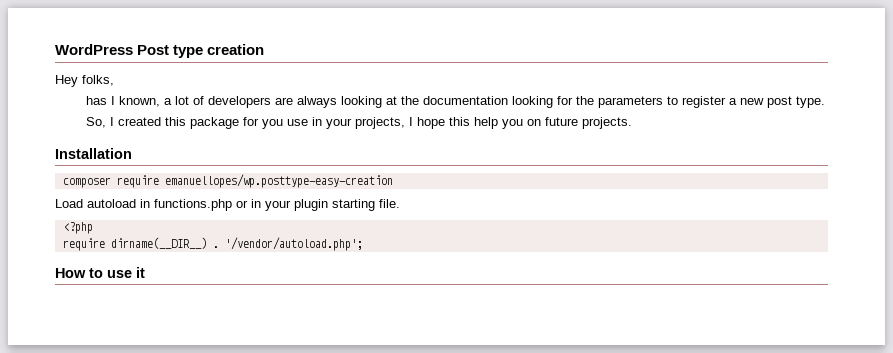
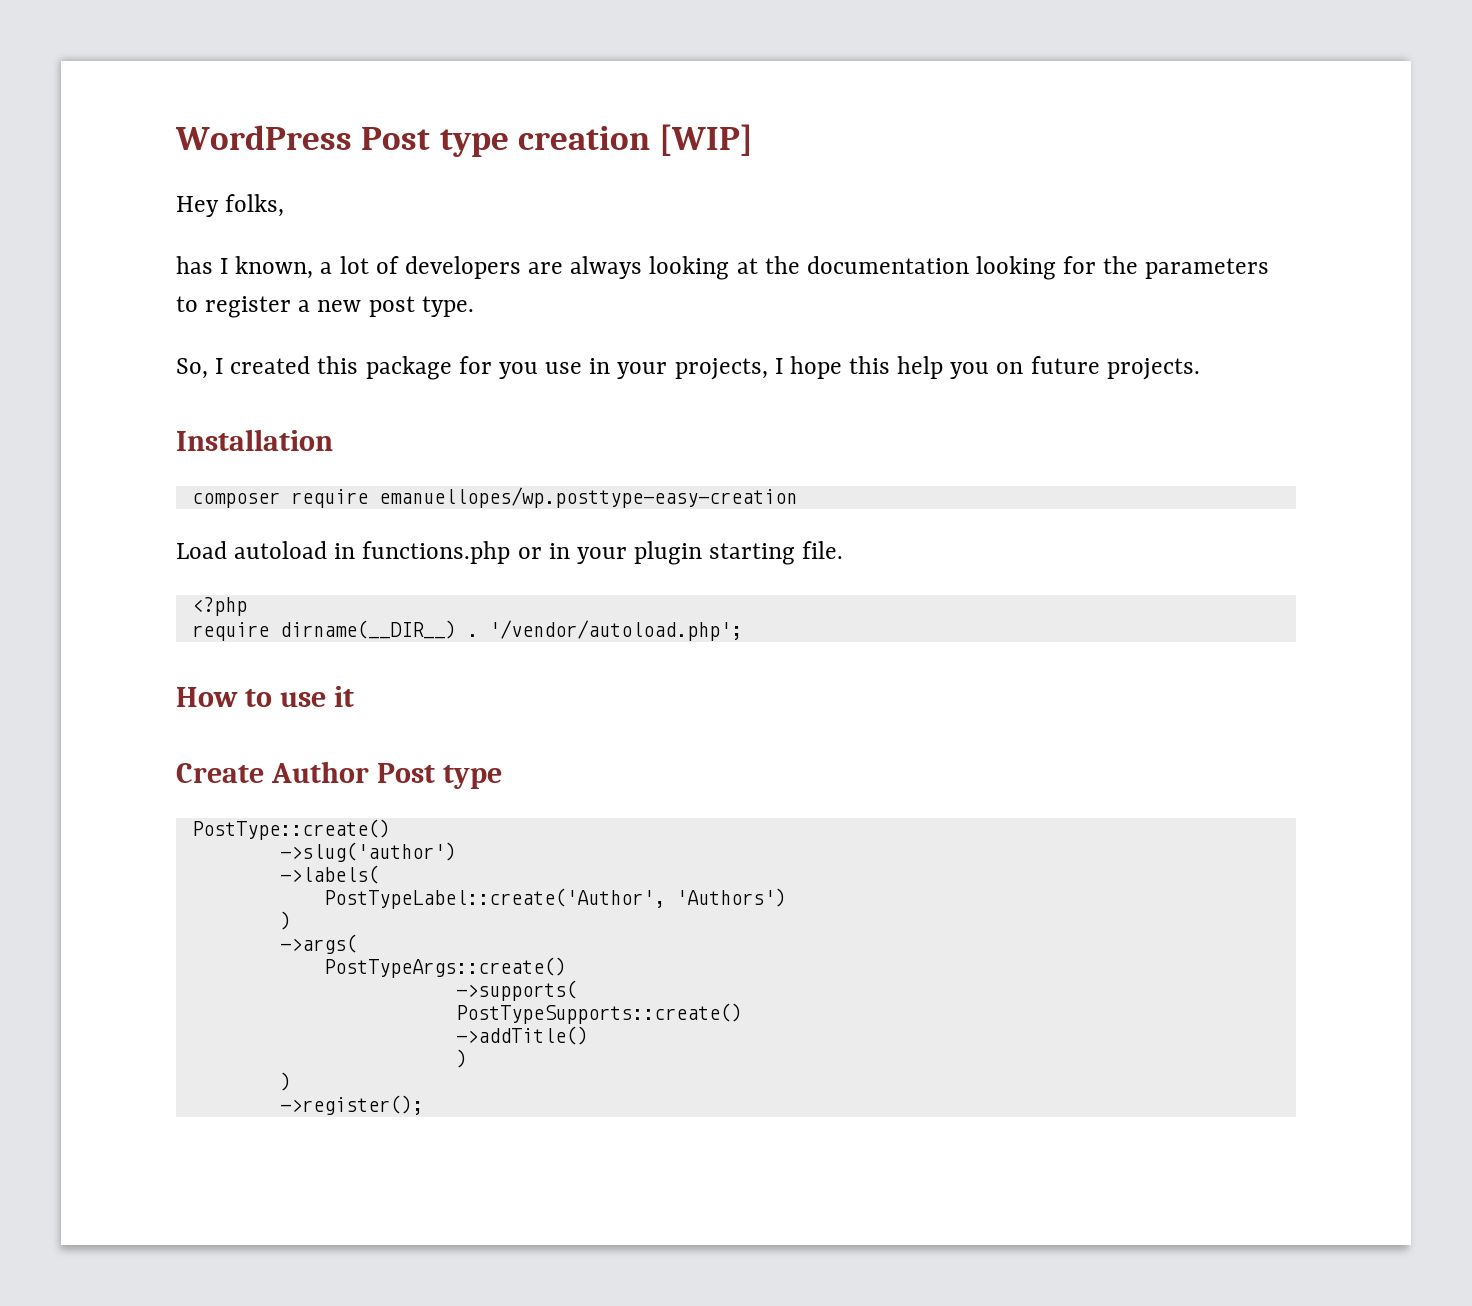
(265, 49) none -> [659,124,754,156] [WIP]
(145, 272) none -> [176,761,503,789] [191,819,390,840] [279,842,456,862] [279,865,379,884] [323,888,786,909] [279,911,291,930] [279,934,357,954] [323,957,566,978] [455,980,577,1001] [455,1003,742,1024] [455,1026,588,1045] [455,1049,467,1068] [279,1072,291,1091] [279,1095,423,1115] // Create Author Post type // PostType::create() // ->slug('author') // ->labels( // PostTypeLabel::create('Author', 'Authors') // ) // ->args( // PostTypeArgs::create() // ->supports( // PostTypeSupports::create() // ->addTitle() // ) // ) // ->register();

